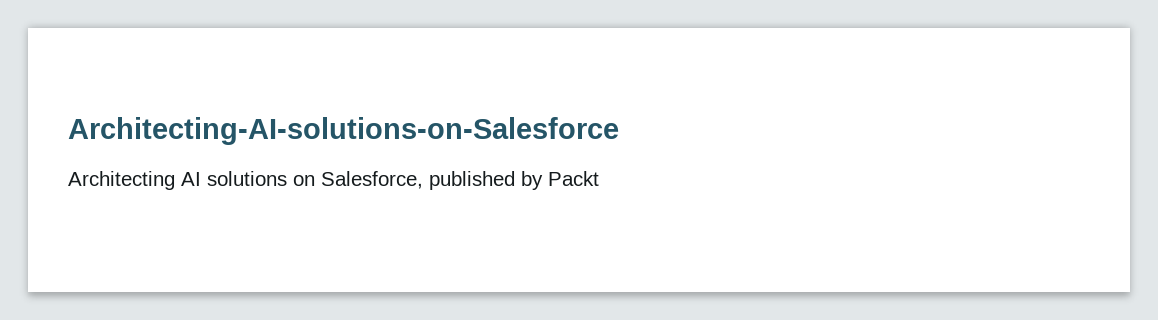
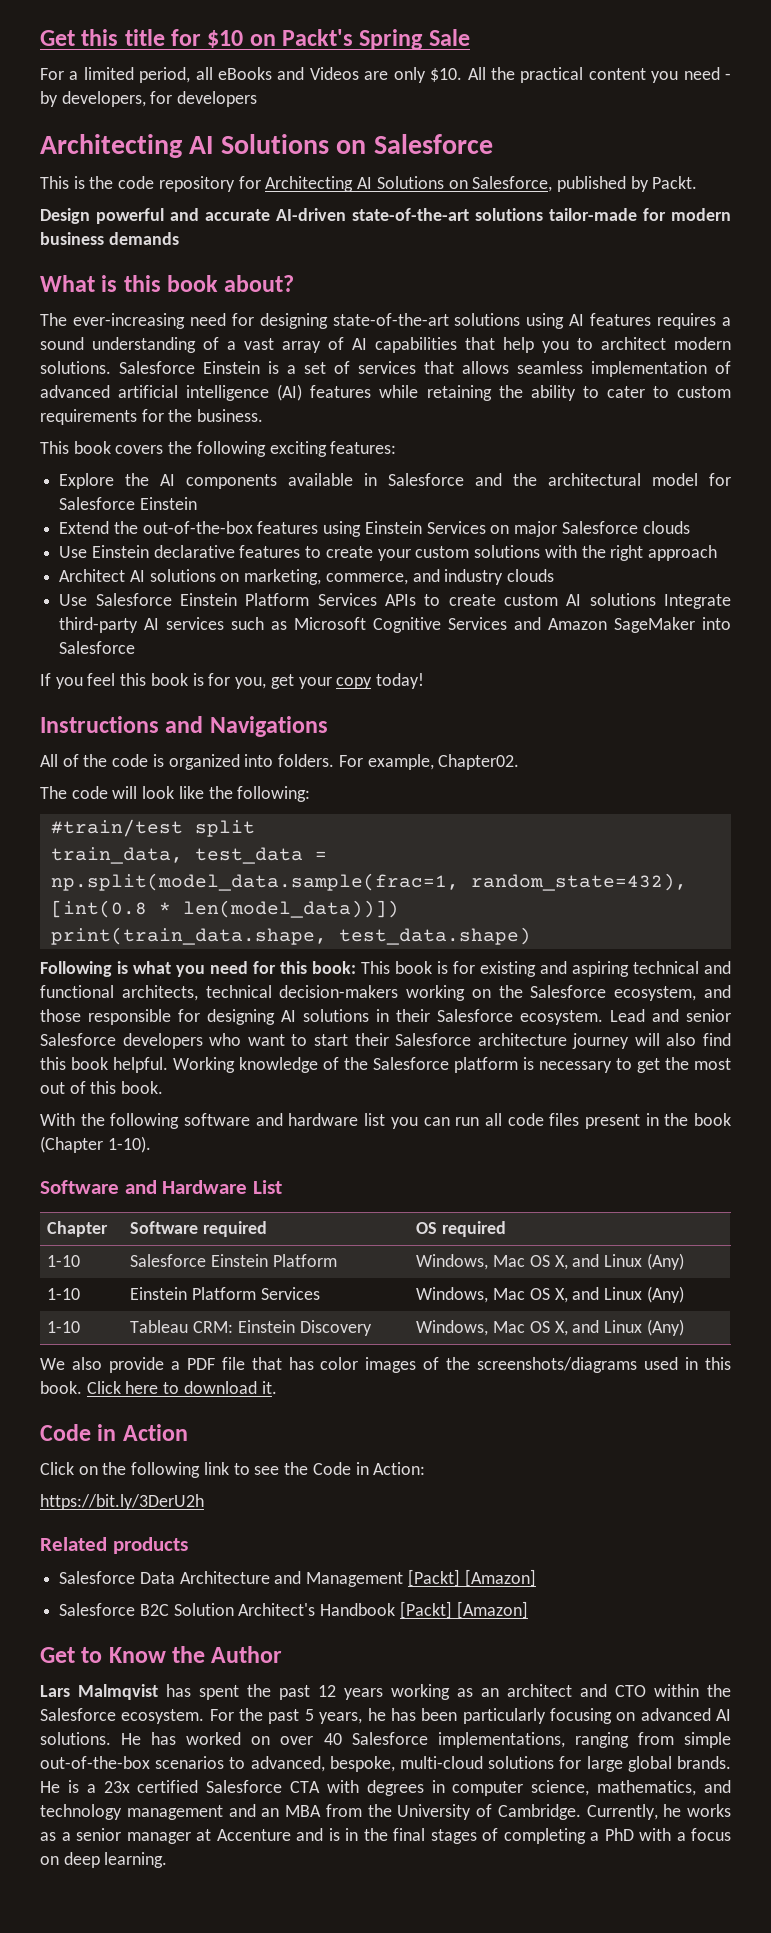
[68,117,619,145] [68,171,599,190] Architecting-AI-solutions-on-Salesforce // Architecting AI solutions on Salesforce, published by Packt -> [40,29,470,50] [40,67,731,83] [40,91,258,107] [40,134,493,158] [40,176,698,192] [40,208,731,224] [40,232,179,245] [40,275,295,292] [40,313,731,329] [40,337,731,353] [40,361,731,377] [40,384,731,401] [40,409,264,425] [40,441,397,457] [59,473,732,489] [59,497,197,510] [59,521,690,537] [59,545,717,561] [59,569,555,585] [59,593,731,609] [59,617,732,633] [59,641,136,654] [40,673,424,689] [40,716,328,737] [40,754,520,770] [40,786,311,802] [50,819,255,837] [50,847,327,864] [50,873,687,891] [50,900,399,918] [50,927,531,945] [40,961,731,977] [40,985,731,1001] [40,1009,731,1025] [40,1033,732,1049] [40,1057,731,1073] [40,1081,164,1094] [40,1113,731,1129] [40,1136,151,1153] [40,1180,282,1194] [47,1221,109,1237] [130,1221,268,1237] [416,1221,507,1237] [47,1255,81,1267] [130,1254,337,1267] [416,1253,684,1270] [47,1288,81,1300] [130,1287,320,1300] [416,1286,684,1303] [47,1321,81,1333] [130,1320,372,1336] [416,1319,684,1336] [40,1357,731,1373] [40,1381,277,1394] [40,1424,188,1441] [40,1462,426,1478] [40,1494,204,1510] [40,1537,188,1554] [59,1569,536,1587] [59,1601,528,1619] [40,1646,283,1663] [40,1684,731,1700] [40,1708,731,1724] [40,1732,732,1748] [40,1756,732,1772] [40,1780,731,1796] [40,1804,731,1820] [40,1828,731,1844] [40,1852,168,1868] Get this title for $10 on Packt's Spring Sale // For a limited period, all eBooks and Videos are only $10. All the practical content you need - by developers, for developers // Architecting AI Solutions on Salesforce // This is the code repository for Architecting AI Solutions on Salesforce, published by Packt. // Design powerful and accurate AI-driven state-of-the-art solutions tailor-made for modern business demands // What is this book about? // The ever-increasing need for designing state-of-the-art solutions using AI features requires a sound understanding of a vast array of AI capabilities that help you to architect modern solutions. Salesforce Einstein is a set of services that allows seamless implementation of advanced artificial intelligence (AI) features while retaining the ability to cater to custom requirements for the business. // This book covers the following exciting features: // Explore the AI components available in Salesforce and the architectural model for Salesforce Einstein // Extend the out-of-the-box features using Einstein Services on major Salesforce clouds // Use Einstein declarative features to create your custom solutions with the right approach // Architect AI solutions on marketing, commerce, and industry clouds // Use Salesforce Einstein Platform Services APIs to create custom AI solutions Integrate third-party AI services such as Microsoft Cognitive Services and Amazon SageMaker into Salesforce // If you feel this book is for you, get your copy today! // Instructions and Navigations // All of the code is organized into folders. For example, Chapter02. // The code will look like the following: // #train/test split // train_data, test_data = np.split(model_data.sample(frac=1, random_state=432), [int(0.8 * len(model_data))]) // print(train_data.shape, test_data.shape) // Following is what you need for this book: This book is for existing and aspiring technical and functional architects, technical decision-makers working on the Salesforce ecosystem, and those responsible for designing AI solutions in their Salesforce ecosystem. Lead and senior Salesforce developers who want to start their Salesforce architecture journey will also find this book helpful. Working knowledge of the Salesforce platform is necessary to get the most out of this book. // With the following software and hardware list you can run all code files present in the book (Chapter 1-10). // Software and Hardware List // Chapter | Software required | OS required // 1-10 | Salesforce Einstein Platform | Windows, Mac OS X, and Linux (Any) // 1-10 | Einstein Platform Services | Windows, Mac OS X, and Linux (Any) // 1-10 | Tableau CRM: Einstein Discovery | Windows, Mac OS X, and Linux (Any) // We also provide a PDF file that has color images of the screenshots/diagrams used in this book. Click here to download it. // Code in Action // Click on the following link to see the Code in Action: // https://bit.ly/3DerU2h // Related products // Salesforce Data Architecture and Management [Packt] [Amazon] // Salesforce B2C Solution Architect's Handbook [Packt] [Amazon] // Get to Know the Author // Lars Malmqvist has spent the past 12 years working as an architect and CTO within the Salesforce ecosystem. For the past 5 years, he has been particularly focusing on advanced AI solutions. He has worked on over 40 Salesforce implementations, ranging from simple out-of-the-box scenarios to advanced, bespoke, multi-cloud solutions for large global brands. He is a 23x certified Salesforce CTA with degrees in computer science, mathematics, and technology management and an MBA from the University of Cambridge. Currently, he works as a senior manager at Accenture and is in the final stages of completing a PhD with a focus on deep learning.

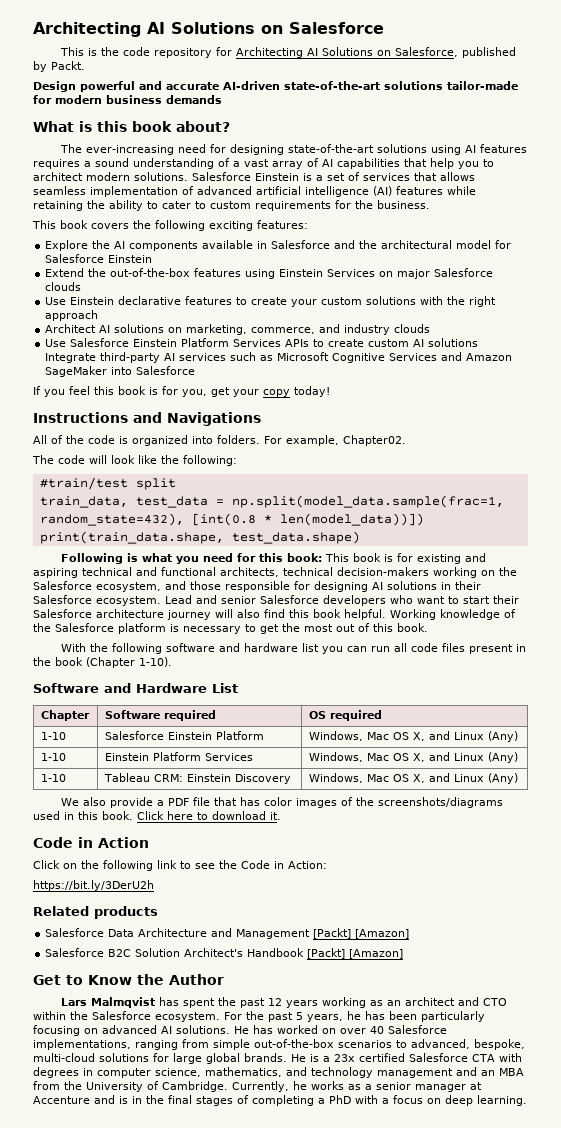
[40,29,470,50] [40,67,731,83] [40,91,258,107] Get this title for $10 on Packt's Spring Sale // For a limited period, all eBooks and Videos are only $10. All the practical content you need - by developers, for developers // -> (33, 29) none

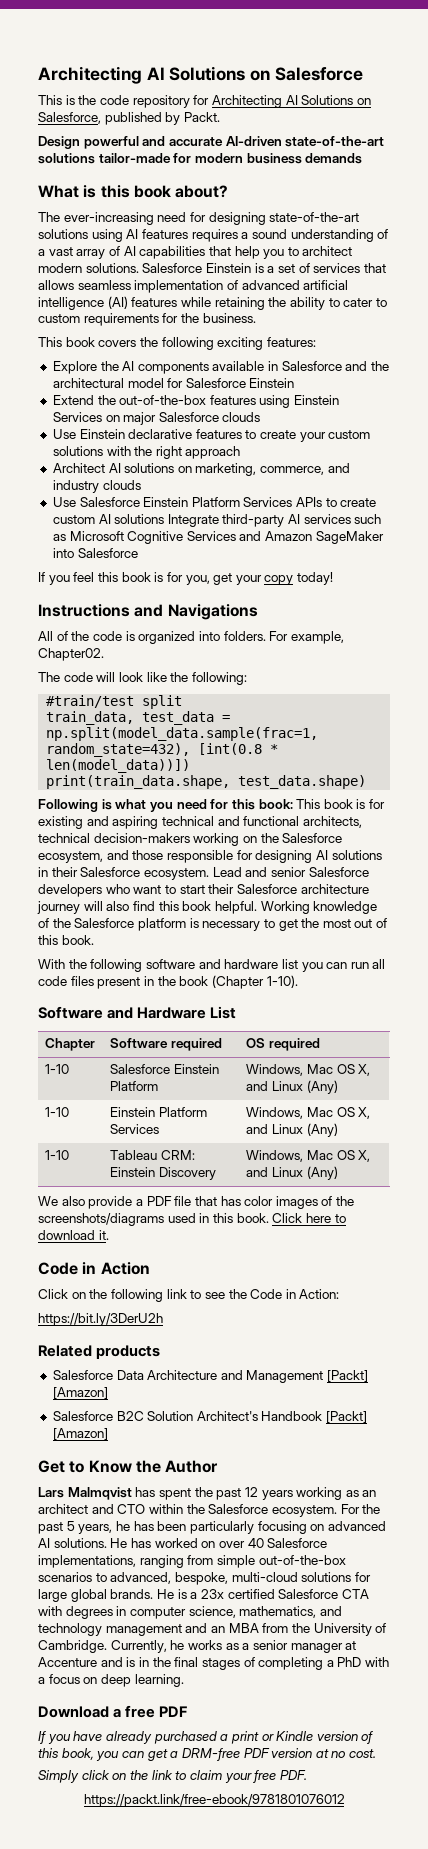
(527, 1100) none -> [38,1705,188,1718] [38,1731,374,1744] [38,1748,377,1761] [38,1770,307,1783] [83,1794,345,1807] // Download a free PDF // If you have already purchased a print or Kindle version of this book, you can get a DRM-free PDF version at no cost. // Simply click on the link to claim your free PDF. // https://packt.link/free-ebook/9781801076012

